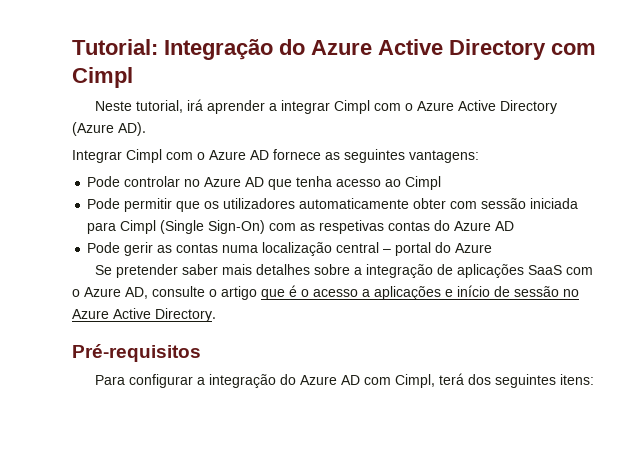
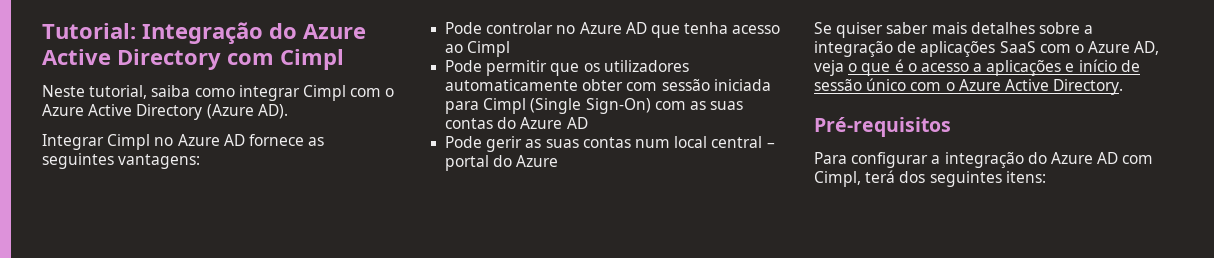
[186,99,277,114] irá aprender a -> [151,85,235,97] saiba como
[166,152,205,160] com o -> [154,137,174,146] no
[319,220,385,234] respetivas -> [710,101,744,110] suas
[176,242,333,256] contas numa localização -> [545,136,708,148] suas contas num local
[115,264,178,278] pretender -> [836,22,884,38] quiser
[152,286,257,300] consulte o artigo -> [814,60,858,76] veja o
[563,289,579,297] no -> [866,78,955,91] único com o

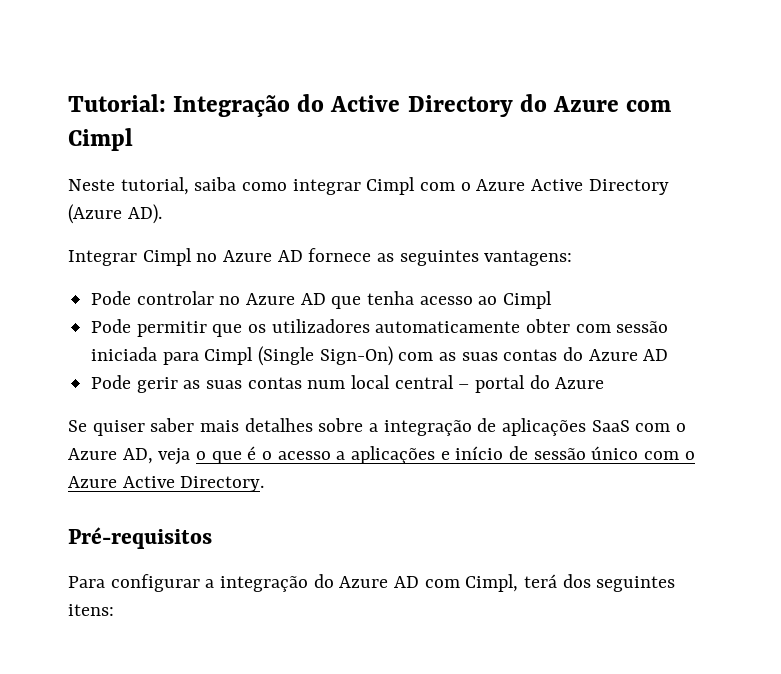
[303,24,366,39] [42,49,221,70] Azure Active Directory -> [330,94,619,117] Active Directory do Azure

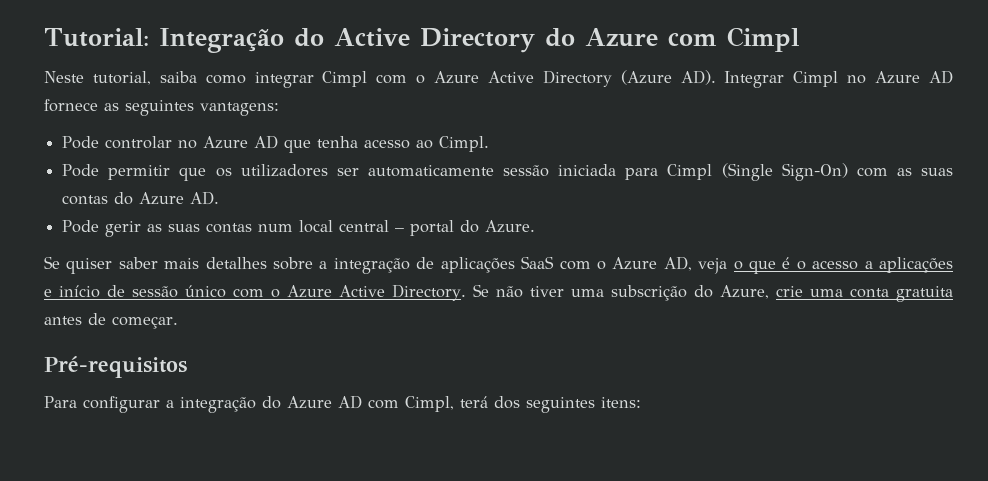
(162, 214) // -> (716, 77) none
[503,291,553,309] Cimpl -> [439,136,490,152] Cimpl.
[375,319,611,333] automaticamente obter com -> [336,165,494,177] ser automaticamente
[643,349,669,361] AD -> [190,191,220,205] AD.
[555,377,605,389] Azure -> [485,220,536,233] Azure.
(265, 484) none -> [473,284,953,302] [44,313,178,329] Se não tiver uma subscrição do Azure, crie uma conta gratuita antes de começar.

